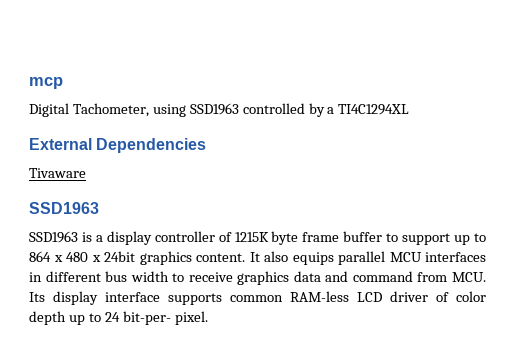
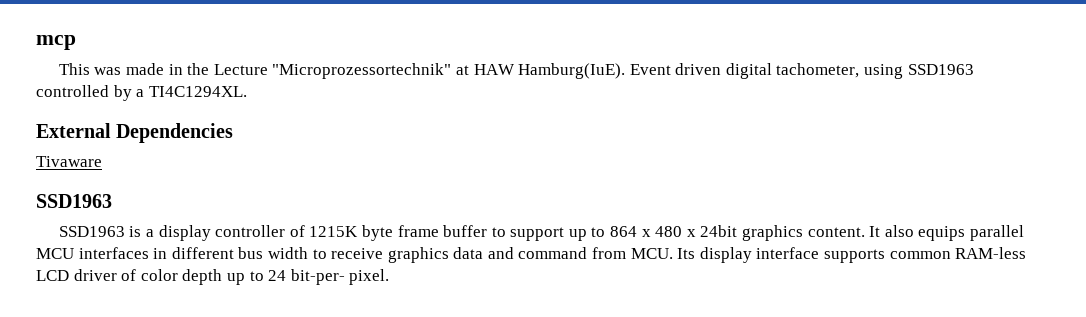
[29,103,149,117] Digital Tachometer, -> [58,63,860,79] This was made in the Lecture "Microprozessortechnik" at HAW Hamburg(IuE). Event driven digital tachometer,
[338,104,410,115] TI4C1294XL -> [148,86,247,97] TI4C1294XL.

